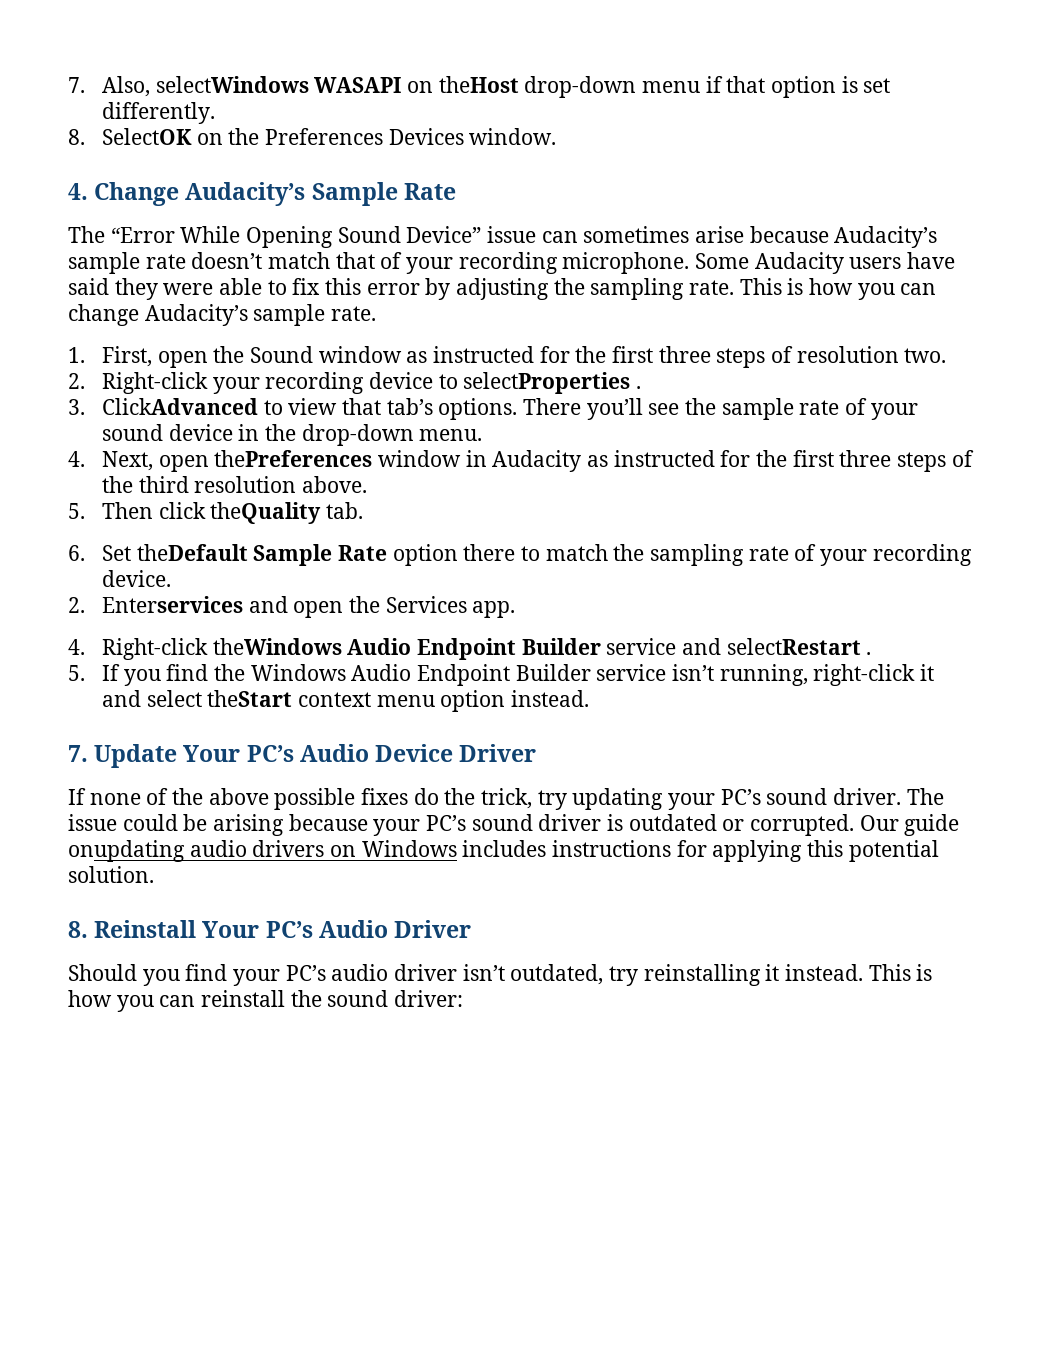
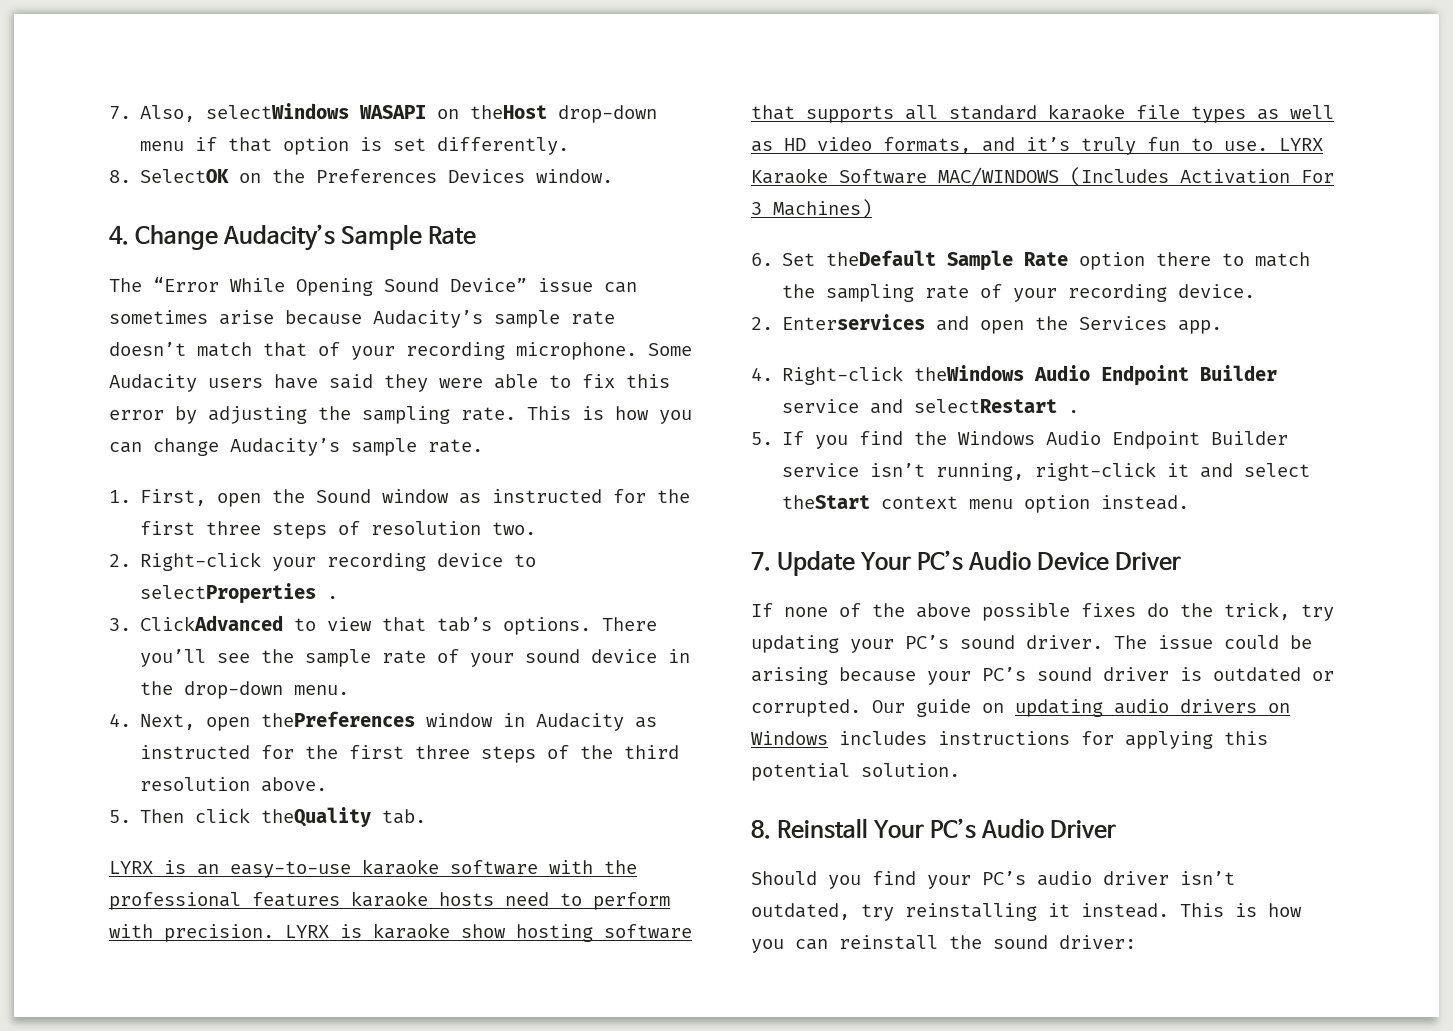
(363, 510) none -> [109,859,637,878] [109,891,670,910] [109,923,692,942] [751,104,1334,123] [751,137,1323,155] [751,167,1334,186] [751,199,872,218] // LYRX is an easy-to-use karaoke software with the professional features karaoke hosts need to perform with precision. LYRX is karaoke show hosting software that supports all standard karaoke file types as well as HD video formats, and it’s truly fun to use. LYRX Karaoke Software MAC/WINDOWS (Includes Activation For 3 Machines)
[68,840,185,862] onupdating -> [982,699,1103,717] on updating

